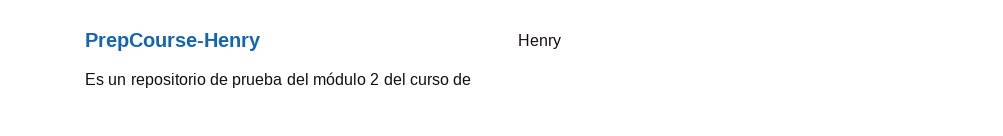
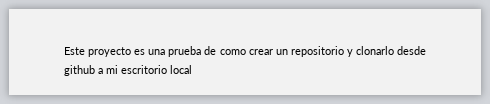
[85,33,261,51] [85,72,472,88] [518,34,561,49] PrepCourse-Henry // Es un repositorio de prueba del módulo 2 del curso de Henry -> [64,46,426,57] [64,65,192,76] Este proyecto es una prueba de como crear un repositorio y clonarlo desde github a mi escritorio local

